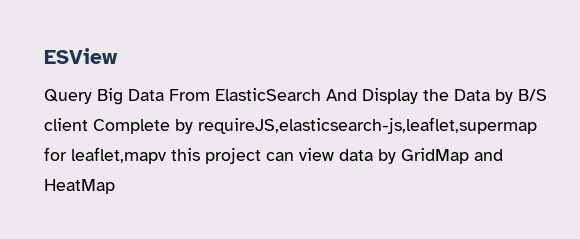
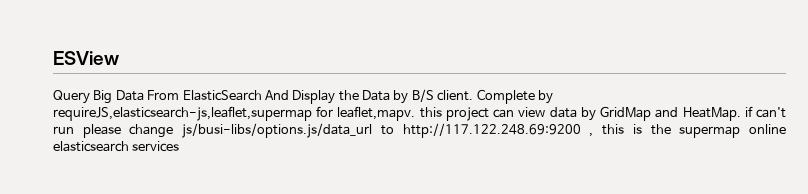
[44,118,88,131] client -> [437,90,474,101] client.
[71,147,166,164] leaflet,mapv -> [337,106,416,121] leaflet,mapv.
[44,179,115,194] HeatMap -> [682,106,787,121] [53,123,787,138] [53,141,180,152] HeatMap. if can't run please change js/busi-libs/options.js/data_url to http://117.122.248.69:9200 , this is the supermap online elasticsearch services

